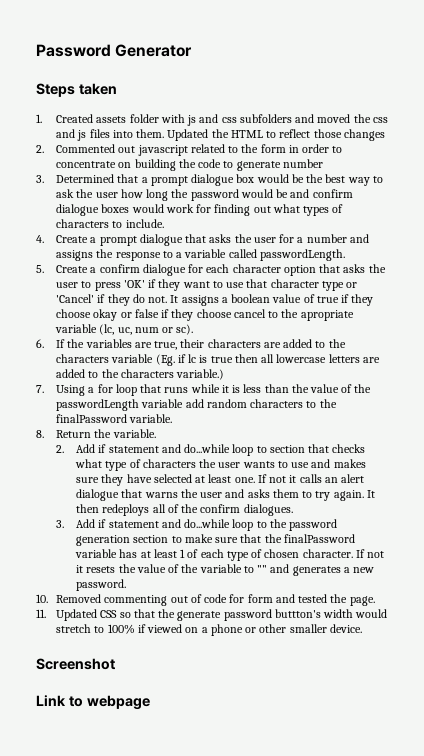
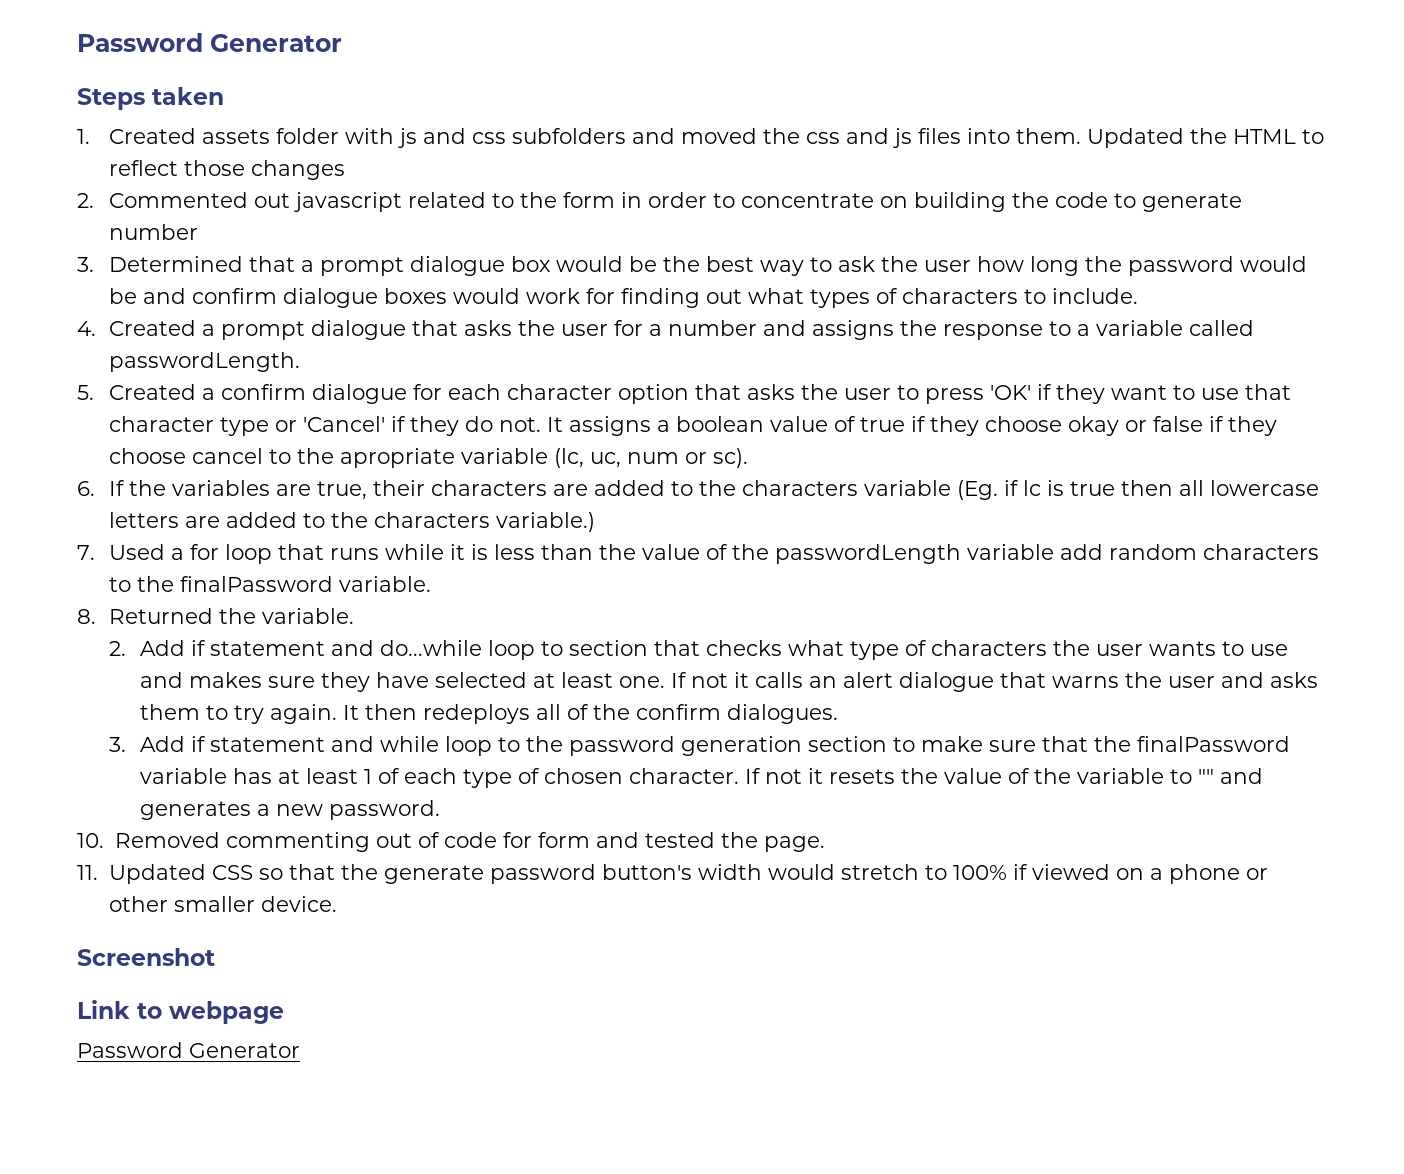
[56,235,89,243] Create -> [108,320,196,336] Created
[56,265,89,273] Create -> [108,384,196,400] Created
[56,385,86,396] Using -> [108,544,165,560] Used
[56,430,92,438] Return -> [108,608,213,624] Returned
[184,519,231,528] do...while -> [380,736,440,752] while
[274,609,321,618] buttton's -> [601,864,692,880] button's
(150, 702) none -> [77,1042,300,1058] // Password Generator

